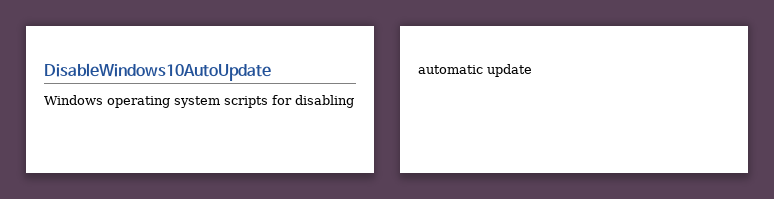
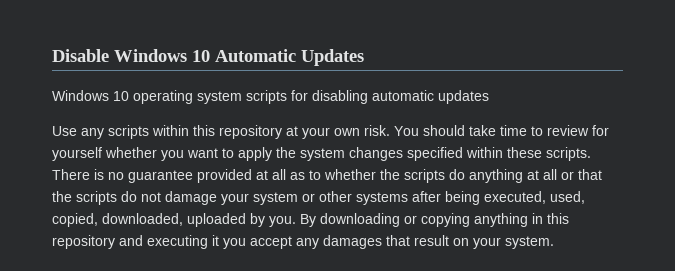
[44,63,271,81] [44,95,103,105] DisableWindows10AutoUpdate // Windows -> [52,49,364,66] [52,90,129,101] Disable Windows 10 Automatic Updates // Windows 10
[487,64,532,77] update -> [438,90,489,104] [52,125,609,139] [52,147,591,161] [52,169,602,183] [52,191,585,205] [52,213,569,227] [52,235,554,249] updates // Use any scripts within this repository at your own risk. You should take time to review for yourself whether you want to apply the system changes specified within these scripts. There is no guarantee provided at all as to whether the scripts do anything at all or that the scripts do not damage your system or other systems after being executed, used, copied, downloaded, uploaded by you. By downloading or copying anything in this repository and executing it you accept any damages that result on your system.

